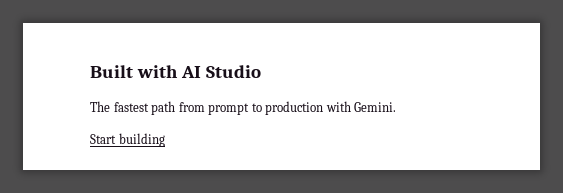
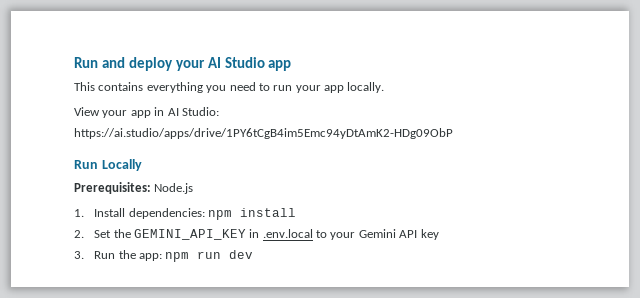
[90,65,261,78] [90,101,397,115] [90,133,165,147] Built with AI Studio // The fastest path from prompt to production with Gemini. // Start building -> [74,57,292,71] [74,82,385,93] [74,107,219,118] [74,128,453,139] [74,159,142,171] [74,182,194,194] [74,208,296,220] [74,229,439,240] [74,250,254,262] Run and deploy your AI Studio app // This contains everything you need to run your app locally. // View your app in AI Studio: https://ai.studio/apps/drive/1PY6tCgB4im5Emc94yDtAmK2-HDg09ObP // Run Locally // Prerequisites: Node.js // 1. Install dependencies: npm install // 2. Set the GEMINI_API_KEY in .env.local to your Gemini API key // 3. Run the app: npm run dev

